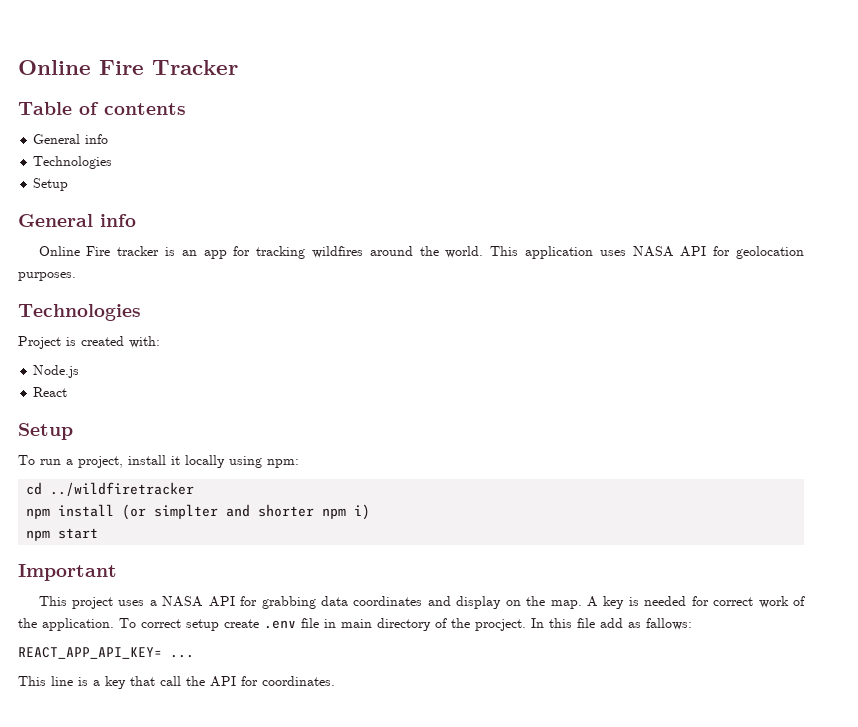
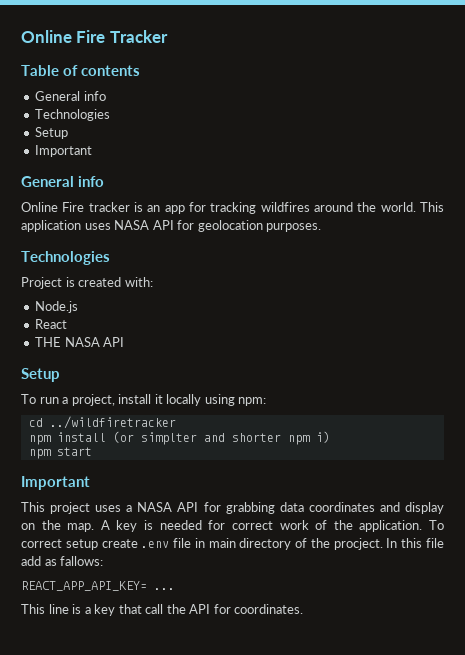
(69, 184) none -> [35,145,93,157] // Important
(68, 392) none -> [35,337,125,347] // THE NASA API

